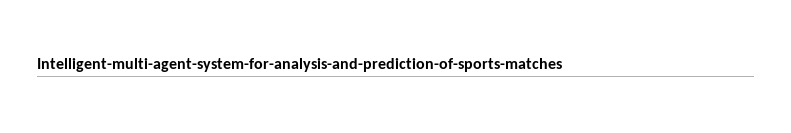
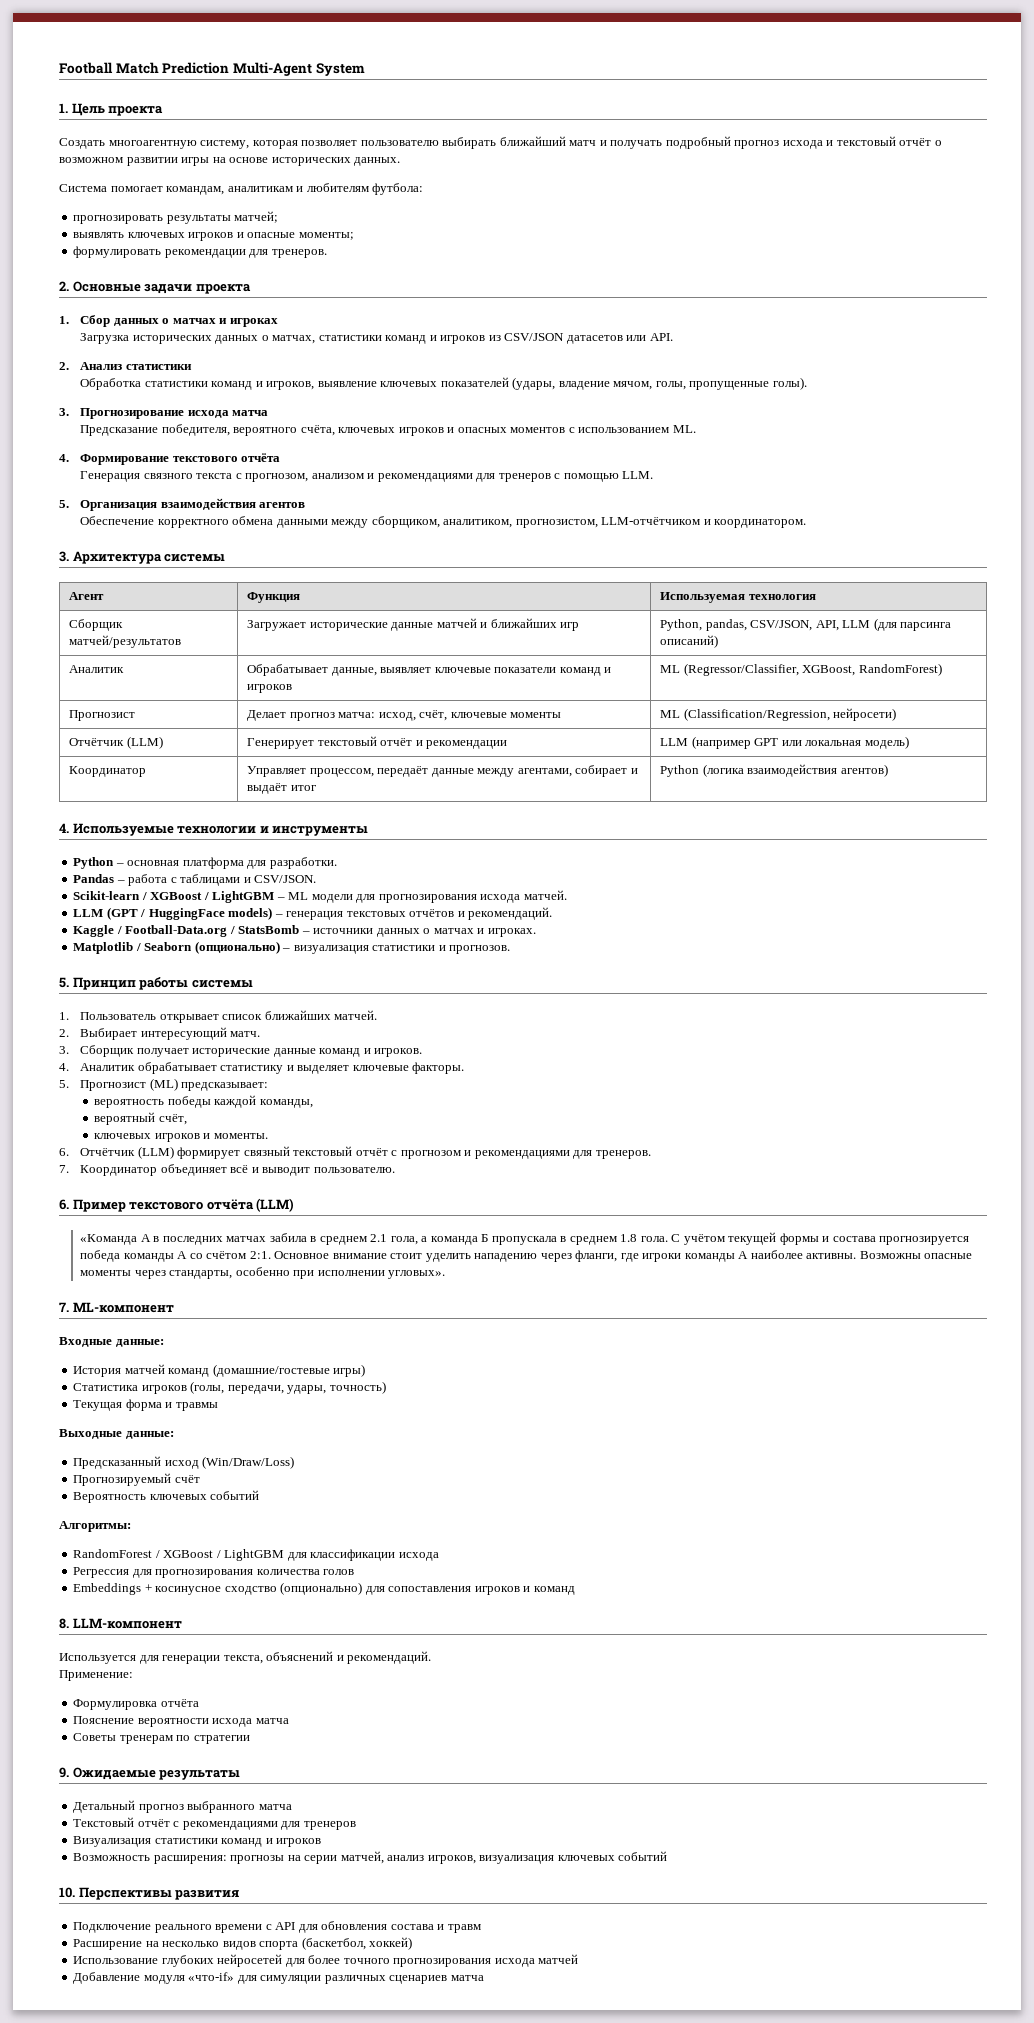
[37,58,562,72] Intelligent-multi-agent-system-for-analysis-and-prediction-of-sports-matches -> [59,62,365,76] [59,103,164,116] [59,136,942,149] [59,157,401,166] [59,183,424,195] [73,211,279,224] [73,232,354,241] [73,246,327,258] [59,281,251,294] [59,315,278,327] [80,333,673,344] [59,362,192,370] [80,377,807,390] [59,408,269,419] [80,424,696,436] [59,453,281,465] [80,471,654,482] [59,498,306,511] [80,516,807,528] [59,551,226,564] [69,592,105,600] [247,592,301,603] [660,592,816,603] [69,619,124,631] [69,635,182,648] [247,618,580,631] [660,618,952,631] [660,635,719,648] [69,665,125,673] [247,664,612,676] [247,684,293,693] [660,663,942,676] [69,710,136,721] [247,710,562,721] [660,708,897,721] [69,736,163,749] [247,736,508,749] [660,736,909,749] [69,766,147,777] [247,765,638,777] [247,783,316,794] [660,764,888,777] [59,823,369,836] [73,857,337,869] [73,874,317,886] [73,890,567,903] [73,907,553,920] [73,925,536,937] [73,941,511,954] [59,977,253,990] [59,1010,378,1023] [59,1027,261,1040] [59,1045,423,1057] [59,1062,465,1074] [59,1078,269,1091] [94,1095,313,1108] [94,1112,187,1125] [94,1133,268,1142] [59,1146,651,1159] [59,1164,395,1176] [59,1198,295,1212] [80,1232,970,1245] [80,1250,973,1262] [80,1267,446,1279] [59,1302,174,1313] [59,1337,164,1347] [73,1364,366,1377] [73,1381,386,1394] [73,1399,218,1411] [59,1429,174,1439] [73,1456,295,1469] [73,1473,200,1486] [73,1490,260,1503] [59,1521,131,1532] [73,1549,439,1561] [73,1567,355,1578] [73,1582,575,1595] [59,1618,182,1629] [59,1651,432,1664] [59,1670,133,1681] [73,1699,199,1710] [73,1716,289,1727] [73,1733,250,1744] [59,1767,241,1780] [73,1800,292,1813] [73,1817,356,1830] [73,1836,322,1847] [73,1851,668,1864] [59,1887,240,1900] [73,1921,481,1933] [73,1937,413,1950] [73,1954,579,1967] [73,1972,484,1984] Football Match Prediction Multi-Agent System // 1. Цель проекта // Создать многоагентную систему, которая позволяет пользователю выбирать ближайший матч и получать подробный прогноз исхода и текстовый отчёт о возможном развитии игры на основе исторических данных. // Система помогает командам, аналитикам и любителям футбола: // прогнозировать результаты матчей; // выявлять ключевых игроков и опасные моменты; // формулировать рекомендации для тренеров. // 2. Основные задачи проекта // 1. Сбор данных о матчах и игроках // Загрузка исторических данных о матчах, статистики команд и игроков из CSV/JSON датасетов или API. // 2. Анализ статистики // Обработка статистики команд и игроков, выявление ключевых показателей (удары, владение мячом, голы, пропущенные голы). // 3. Прогнозирование исхода матча // Предсказание победителя, вероятного счёта, ключевых игроков и опасных моментов с использованием ML. // 4. Формирование текстового отчёта // Генерация связного текста с прогнозом, анализом и рекомендациями для тренеров с помощью LLM. // 5. Организация взаимодействия агентов // Обеспечение корректного обмена данными между сборщиком, аналитиком, прогнозистом, LLM-отчётчиком и координатором. // 3. Архитектура системы // Агент | Функция | Используемая технология // Сборщик матчей/результатов | Загружает исторические данные матчей и ближайших игр | Python, pandas, CSV/JSON, API, LLM (для парсинга описаний) // Аналитик | Обрабатывает данные, выявляет ключевые показатели команд и игроков | ML (Regressor/Classifier, XGBoost, RandomForest) // Прогнозист | Делает прогноз матча: исход, счёт, ключевые моменты | ML (Classification/Regression, нейросети) // Отчётчик (LLM) | Генерирует текстовый отчёт и рекомендации | LLM (например GPT или локальная модель) // Координатор | Управляет процессом, передаёт данные между агентами, собирает и выдаёт итог | Python (логика взаимодействия агентов) // 4. Используемые технологии и инструменты // Python – основная платформа для разработки. // Pandas – работа с таблицами и CSV/JSON. // Scikit-learn / XGBoost / LightGBM – ML модели для прогнозирования исхода матчей. // LLM (GPT / HuggingFace models) – генерация текстовых отчётов и рекомендаций. // Kaggle / Football-Data.org / StatsBomb – источники данных о матчах и игроках. // Matplotlib / Seaborn (опционально) – визуализация статистики и прогнозов. // 5. Принцип работы системы // 1. Пользователь открывает список ближайших матчей. // 2. Выбирает интересующий матч. // 3. Сборщик получает исторические данные команд и игроков. // 4. Аналитик обрабатывает статистику и выделяет ключевые факторы. // 5. Прогнозист (ML) предсказывает: // вероятность победы каждой команды, // вероятный счёт, // ключевых игроков и моменты. // 6. Отчётчик (LLM) формирует связный текстовый отчёт с прогнозом и рекомендациями для тренеров. // 7. Координатор объединяет всё и выводит пользователю. // 6. Пример текстового отчёта (LLM) // «Команда А в последних матчах забила в среднем 2.1 гола, а команда Б пропускала в среднем 1.8 гола. С учётом текущей формы и состава прогнозируется победа команды А со счётом 2:1. Основное внимание стоит уделить нападению через фланги, где игроки команды А наиболее активны. Возможны опасные моменты через стандарты, особенно при исполнении угловых». // 7. ML-компонент // Входные данные: // История матчей команд (домашние/гостевые игры) // Статистика игроков (голы, передачи, удары, точность) // Текущая форма и травмы // Выходные данные: // Предсказанный исход (Win/Draw/Loss) // Прогнозируемый счёт // Вероятность ключевых событий // Алгоритмы: // RandomForest / XGBoost / LightGBM для классификации исхода // Регрессия для прогнозирования количества голов // Embeddings + косинусное сходство (опционально) для сопоставления игроков и команд // 8. LLM-компонент // Используется для генерации текста, объяснений и рекомендаций. // Применение: // Формулировка отчёта // Пояснение вероятности исхода матча // Советы тренерам по стратегии // 9. Ожидаемые результаты // Детальный прогноз выбранного матча // Текстовый отчёт с рекомендациями для тренеров // Визуализация статистики команд и игроков // Возможность расширения: прогнозы на серии матчей, анализ игроков, визуализация ключевых событий // 10. Перспективы развития // Подключение реального времени с API для обновления состава и травм // Расширение на несколько видов спорта (баскетбол, хоккей) // Использование глубоких нейросетей для более точного прогнозирования исхода матчей // Добавление модуля «что-if» для симуляции различных сценариев матча

